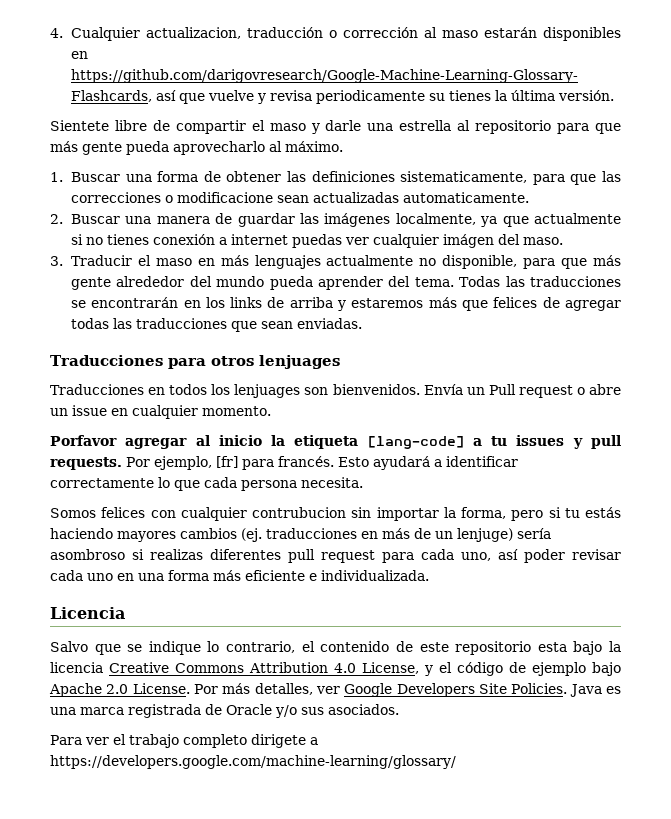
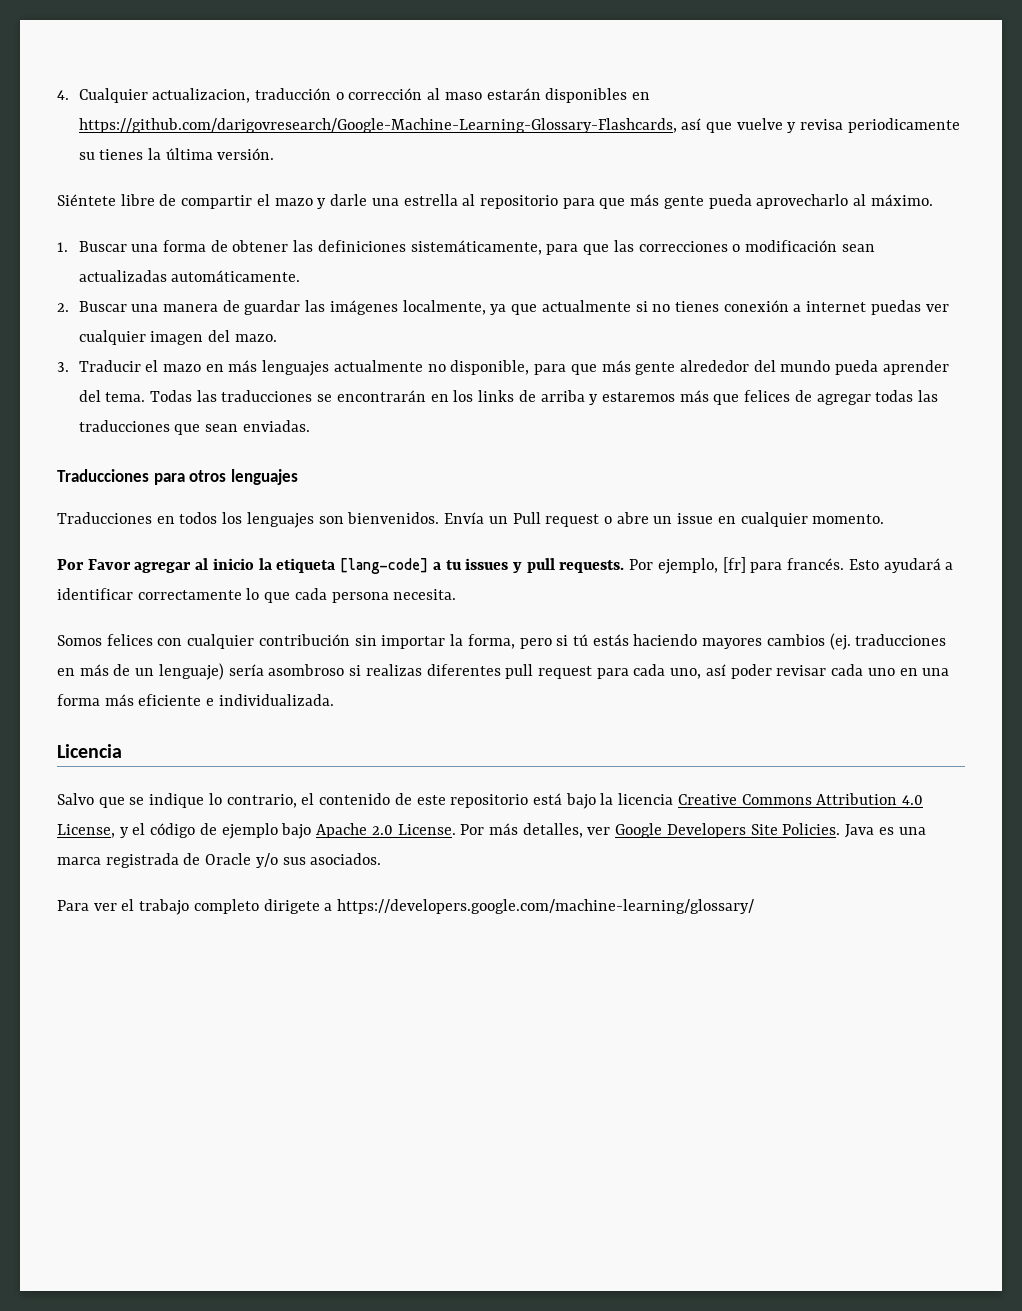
[50,120,109,131] Sientete -> [57,194,116,206] Siéntete
[269,123,306,131] maso -> [274,198,313,206] mazo
[400,171,528,183] sistematicamente, -> [410,240,542,255] sistemáticamente,
[176,192,273,203] modificacione -> [744,240,837,252] modificación
[402,192,529,203] automaticamente. -> [171,270,301,282] automáticamente.
[442,234,563,248] imágen del maso. -> [150,330,277,345] imagen del mazo.
[155,258,192,266] maso -> [163,364,202,372] mazo
[258,355,340,369] lenjuages -> [230,469,298,485] lenguajes
[234,384,301,398] lenjuages -> [246,512,314,528] lenguajes
[50,435,117,446] Porfavor -> [57,559,131,570] Por Favor
[252,507,346,518] contrubucion -> [258,634,350,646] contribución
[564,508,580,518] tu -> [572,634,588,646] tú
[457,528,513,542] lenjuge) -> [158,663,224,680] lenguaje)
[537,642,567,652] esta -> [532,793,562,805] está

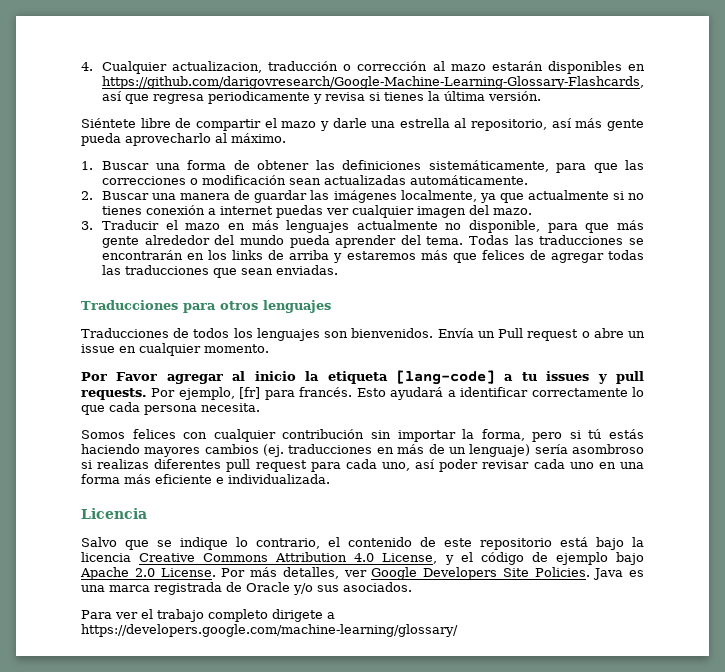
[444,92,482,100] maso -> [450,64,486,71] mazo
[736,118,960,133] [78,152,95,160] vuelve y revisa periodicamente su -> [153,91,381,104] regresa periodicamente y revisa si
[479,195,626,209] repositorio para que -> [471,118,572,131] repositorio, así
[156,516,175,524] en -> [173,328,190,338] de

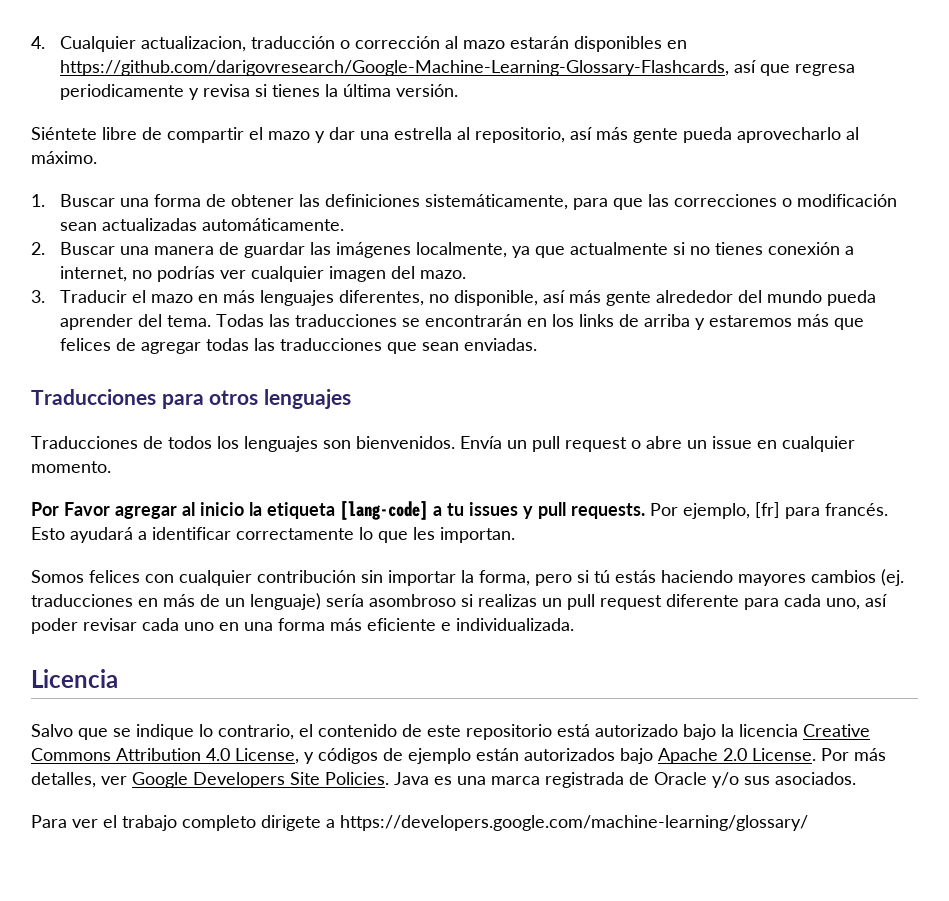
[332,118,367,128] darle -> [329,127,355,140] dar
[220,205,324,218] internet puedas -> [60,266,216,282] internet, no podrías
[356,220,438,230] actualmente -> [339,290,425,306] diferentes,
[547,223,610,233] para que -> [543,290,566,303] así
[498,328,524,338] Pull -> [532,436,560,452] pull
[109,402,260,415] cada persona necesita. -> [413,527,515,543] les importan.
[154,459,307,472] diferentes pull request -> [542,594,739,610] un pull request diferente
(588, 542) none -> [595,724,678,737] autorizado
[460,552,608,565] el código de ejemplo -> [318,748,615,764] códigos de ejemplo están autorizados

